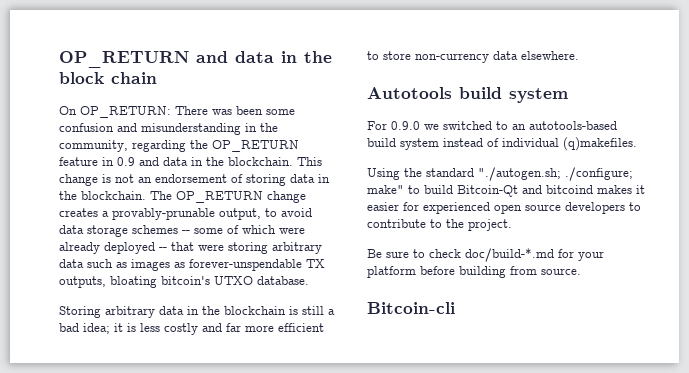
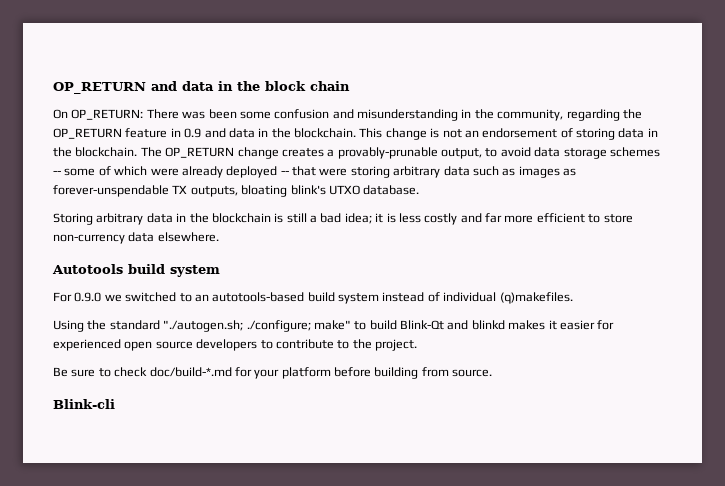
[161,276,210,285] bitcoin's -> [290,185,326,195] blink's
[457,185,593,197] Bitcoin-Qt and bitcoind -> [400,320,505,330] Blink-Qt and blinkd
[367,302,455,314] Bitcoin-cli -> [53,399,115,409] Blink-cli

